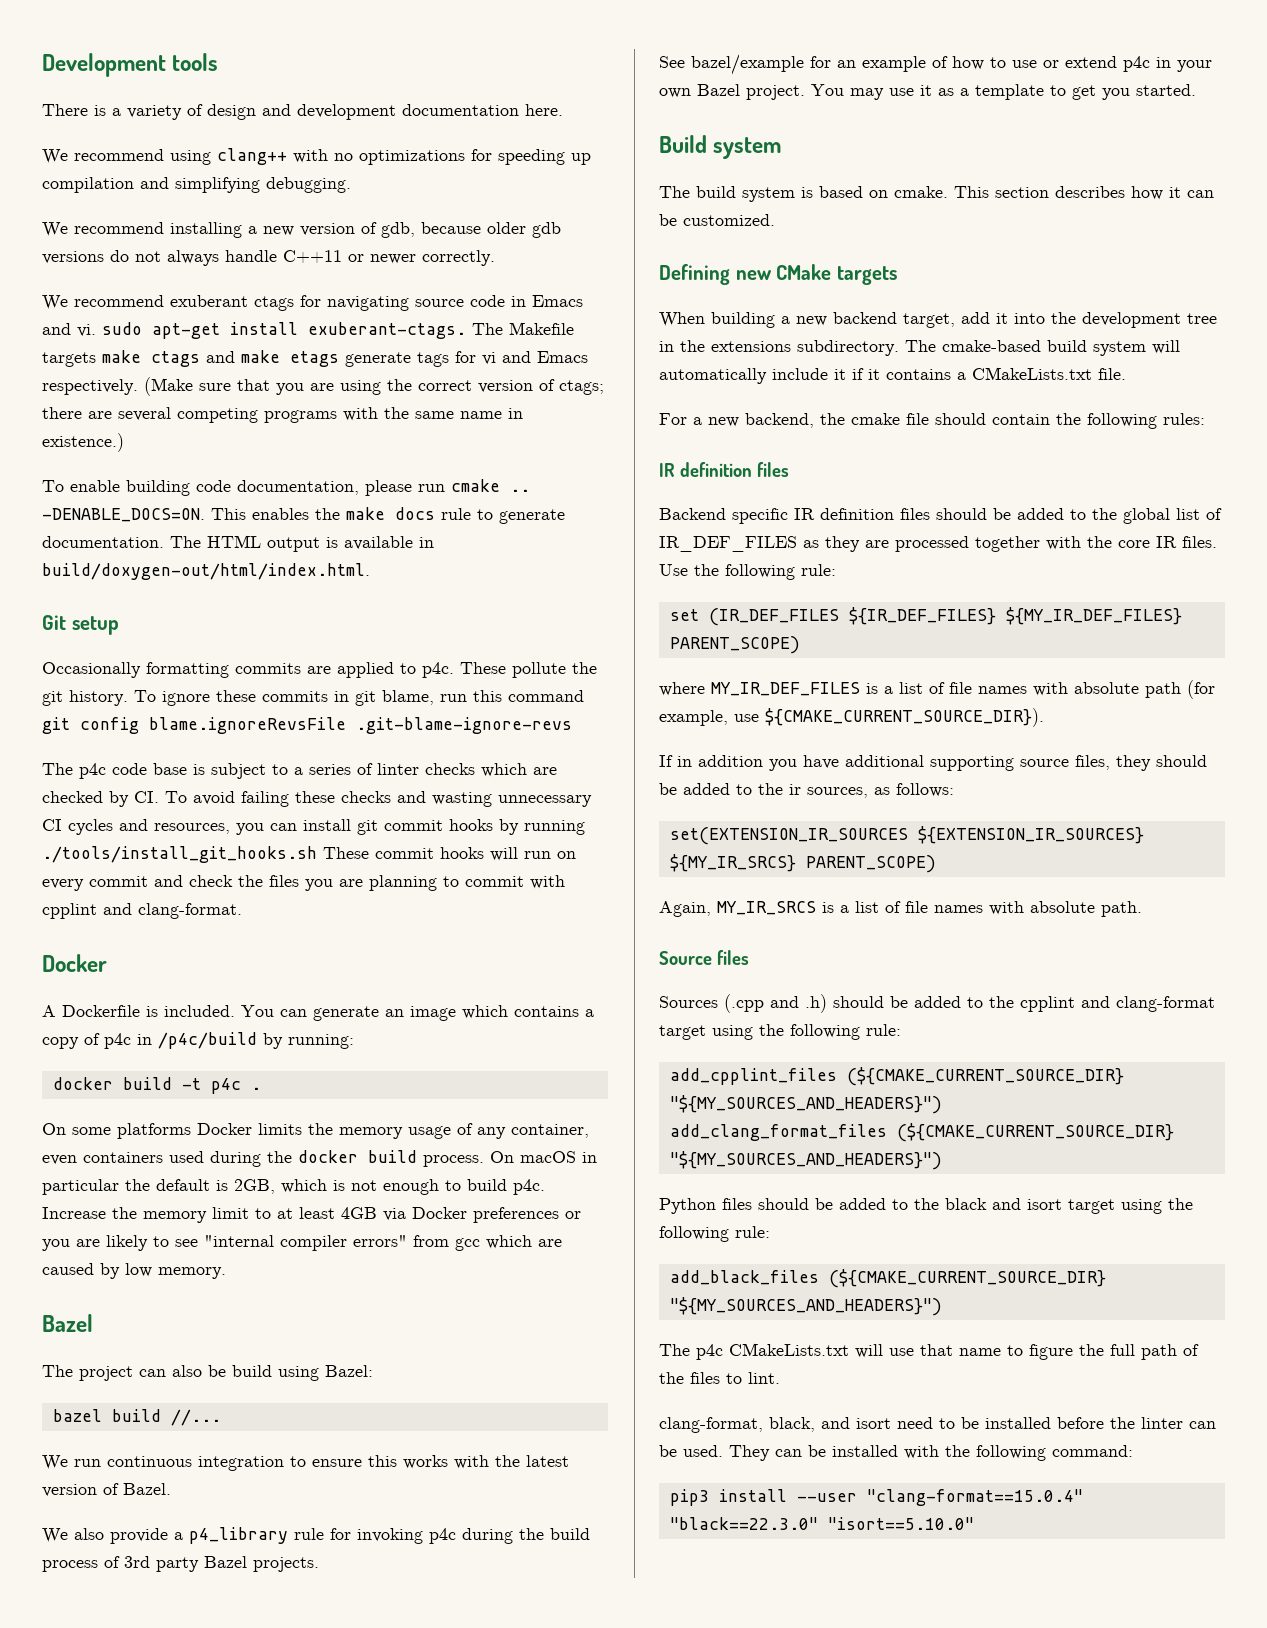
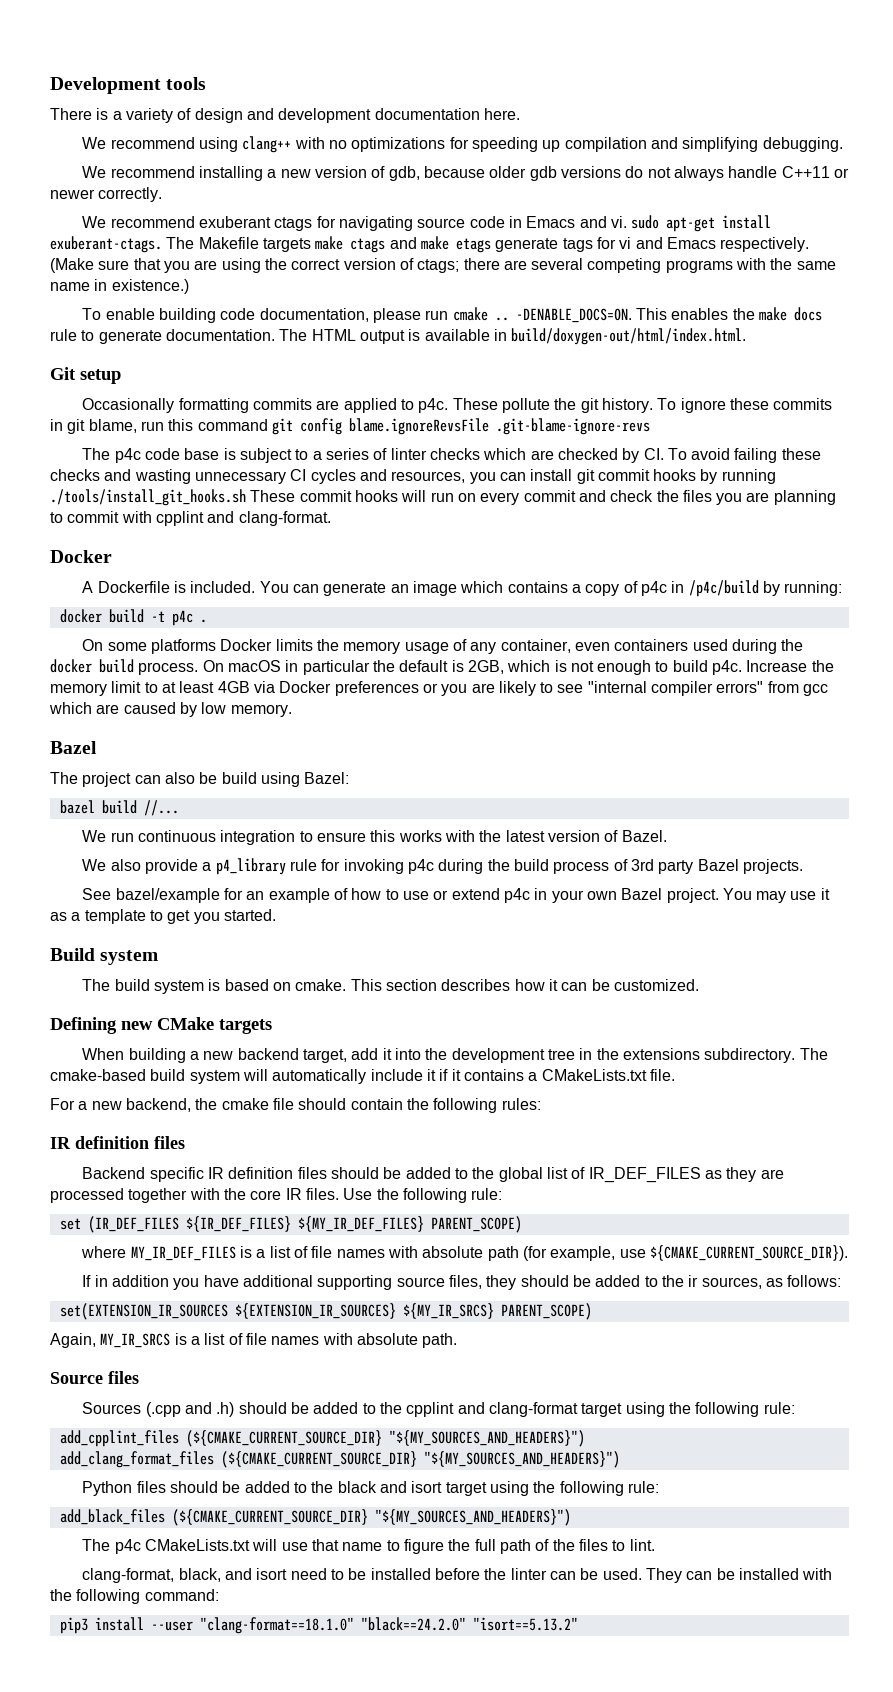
[866,1489,1083,1506] [669,1517,974,1530] "clang-format==15.0.4" "black==22.3.0" "isort==5.10.0" -> [199,1617,578,1634] "clang-format==18.1.0" "black==24.2.0" "isort==5.13.2"

